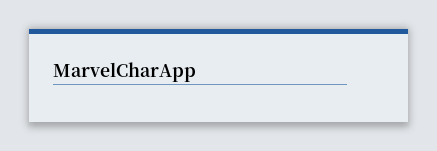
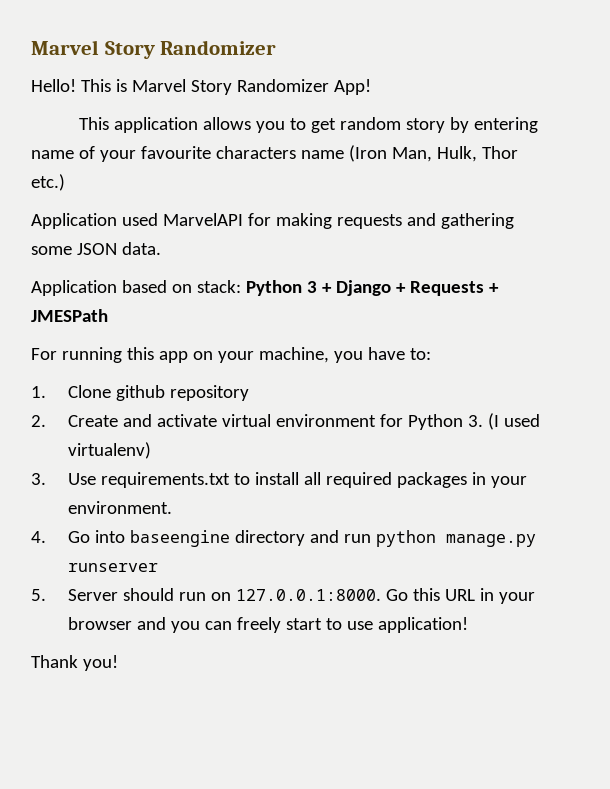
[53,62,196,82] MarvelCharApp -> [31,40,277,59] [31,79,371,95] [78,117,538,133] [31,145,518,162] [31,174,65,191] [31,213,514,229] [31,242,161,255] [31,280,499,296] [31,309,108,322] [31,347,431,363] [31,385,249,401] [31,413,540,430] [67,442,151,459] [31,472,527,488] [67,501,172,514] [31,530,536,547] [67,563,158,572] [31,588,535,604] [67,617,468,633] [31,655,118,671] Marvel Story Randomizer // Hello! This is Marvel Story Randomizer App! // This application allows you to get random story by entering name of your favourite characters name (Iron Man, Hulk, Thor etc.) // Application used MarvelAPI for making requests and gathering some JSON data. // Application based on stack: Python 3 + Django + Requests + JMESPath // For running this app on your machine, you have to: // 1. Clone github repository // 2. Create and activate virtual environment for Python 3. (I used virtualenv) // 3. Use requirements.txt to install all required packages in your environment. // 4. Go into baseengine directory and run python manage.py runserver // 5. Server should run on 127.0.0.1:8000. Go this URL in your browser and you can freely start to use application! // Thank you!

